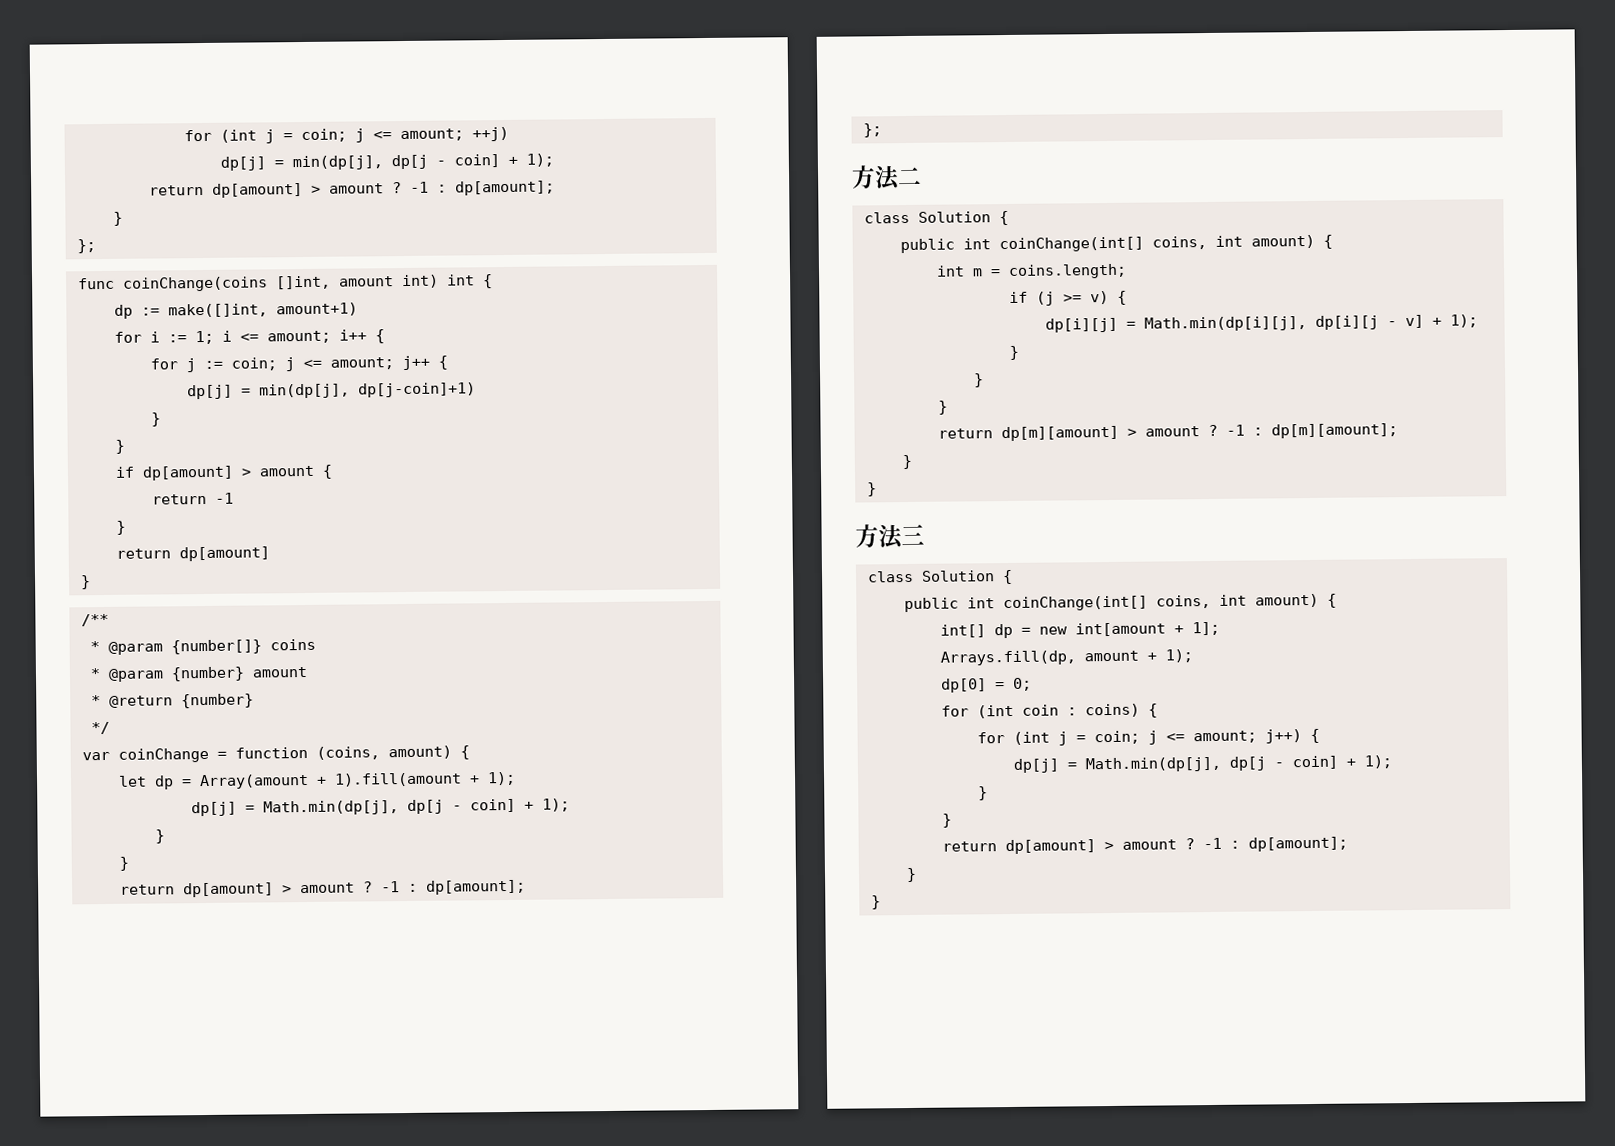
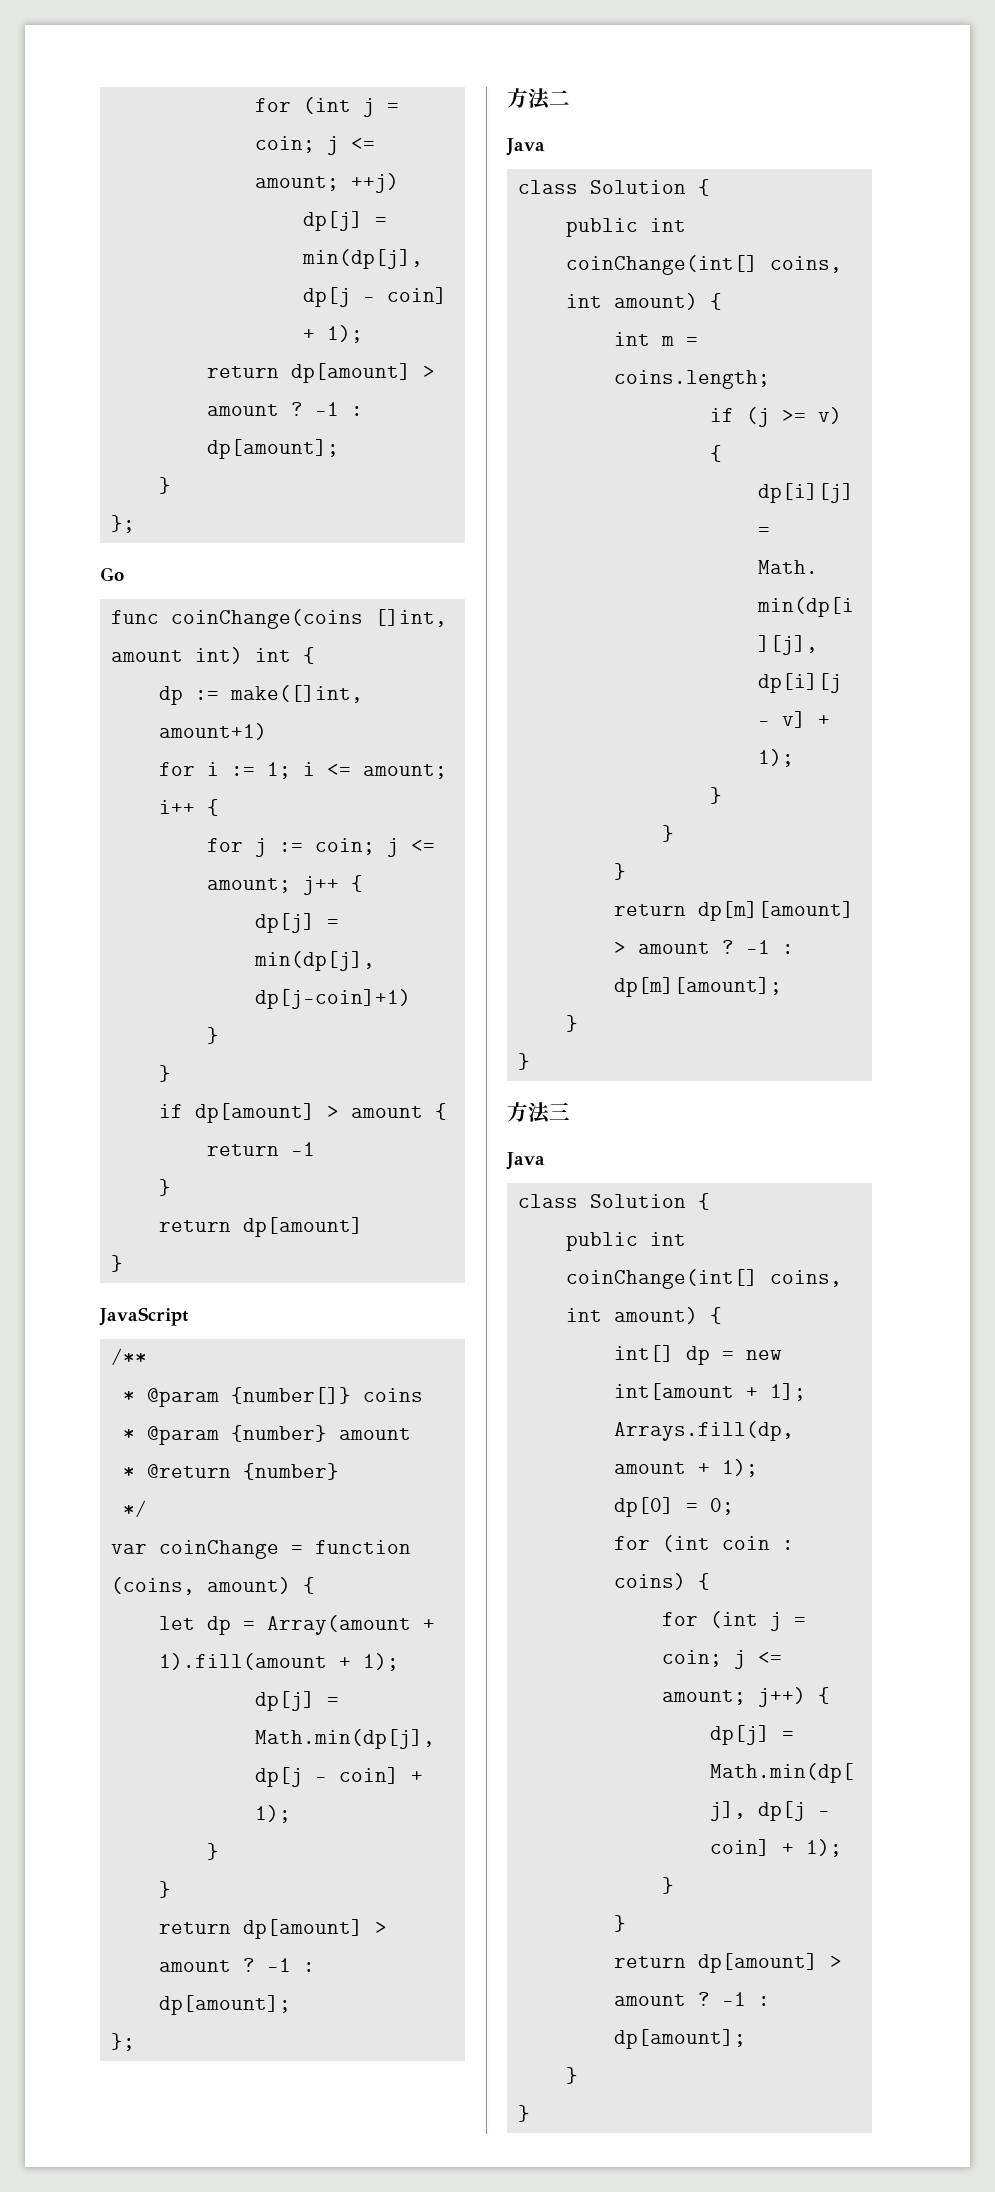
(96, 246) none -> [100,567,124,581] // Go
(91, 582) none -> [99,1307,189,1326] // JavaScript
(922, 176) none -> [506,138,545,156] // Java
(925, 534) none -> [506,1152,545,1170] // Java

